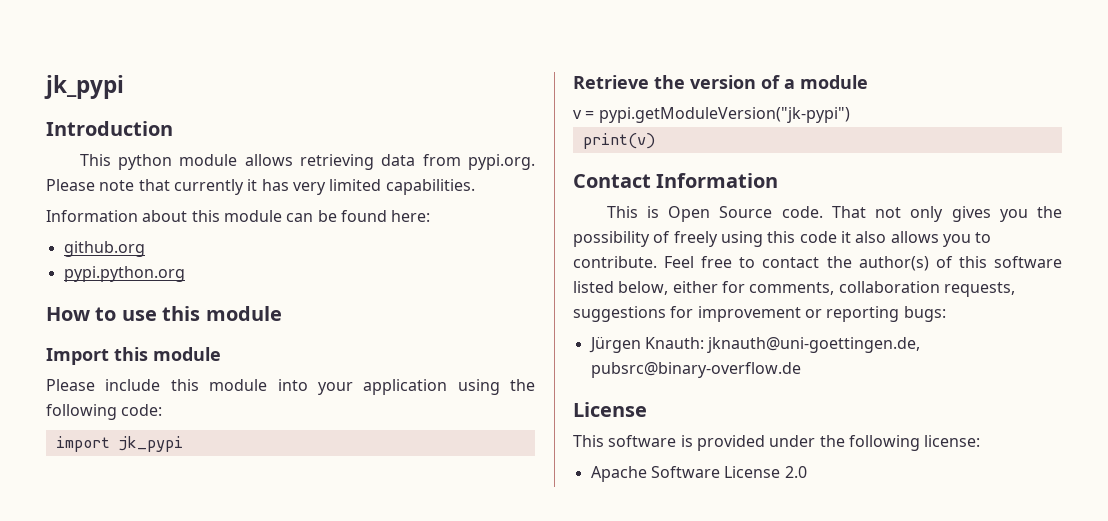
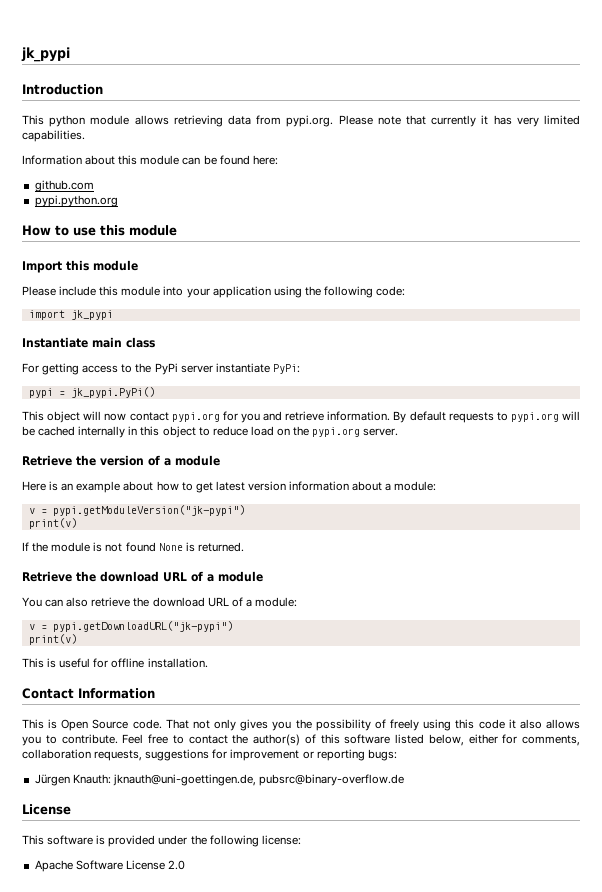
[63,241,145,257] github.org -> [34,180,94,192] github.com
(183, 444) none -> [22,337,155,348] [22,363,300,375] [28,387,155,398] [22,411,580,423] [22,426,399,438] // Instantiate main class // For getting access to the PyPi server instantiate PyPi: // pypi = jk_pypi.PyPi() // This object will now contact pypi.org for you and retrieve information. By default requests to pypi.org will be cached internally in this object to reduce load on the pypi.org server.
[573,107,850,123] [582,133,655,149] v = pypi.getModuleVersion("jk-pypi") // print(v) -> [22,481,437,493] [28,505,245,516] [28,518,77,529] [22,542,244,552] [22,571,263,582] [22,597,297,607] [28,621,233,632] [28,634,77,645] [22,658,208,668] Here is an example about how to get latest version information about a module: // v = pypi.getModuleVersion("jk-pypi") // print(v) // If the module is not found None is returned. // Retrieve the download URL of a module // You can also retrieve the download URL of a module: // v = pypi.getDownloadURL("jk-pypi") // print(v) // This is useful for offline installation.

